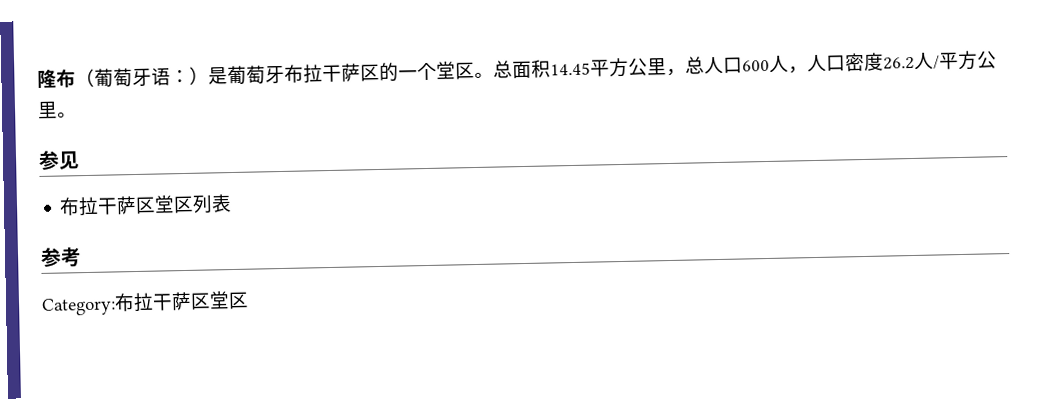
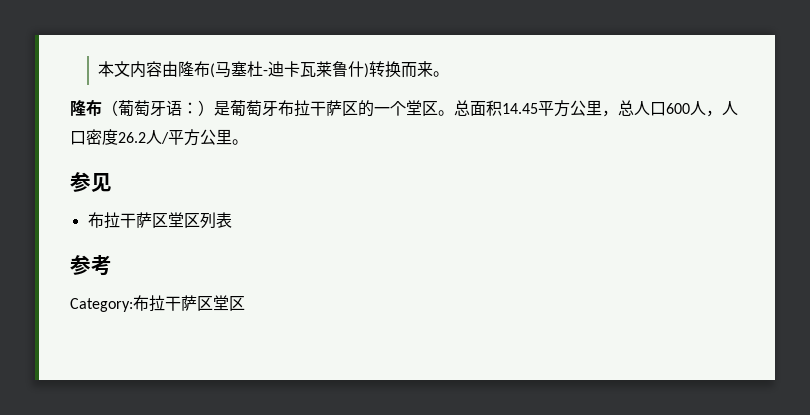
(37, 79) none -> [97,61,449,78] 本文内容由隆布(马塞杜-迪卡瓦莱鲁什)转换而来。 //

